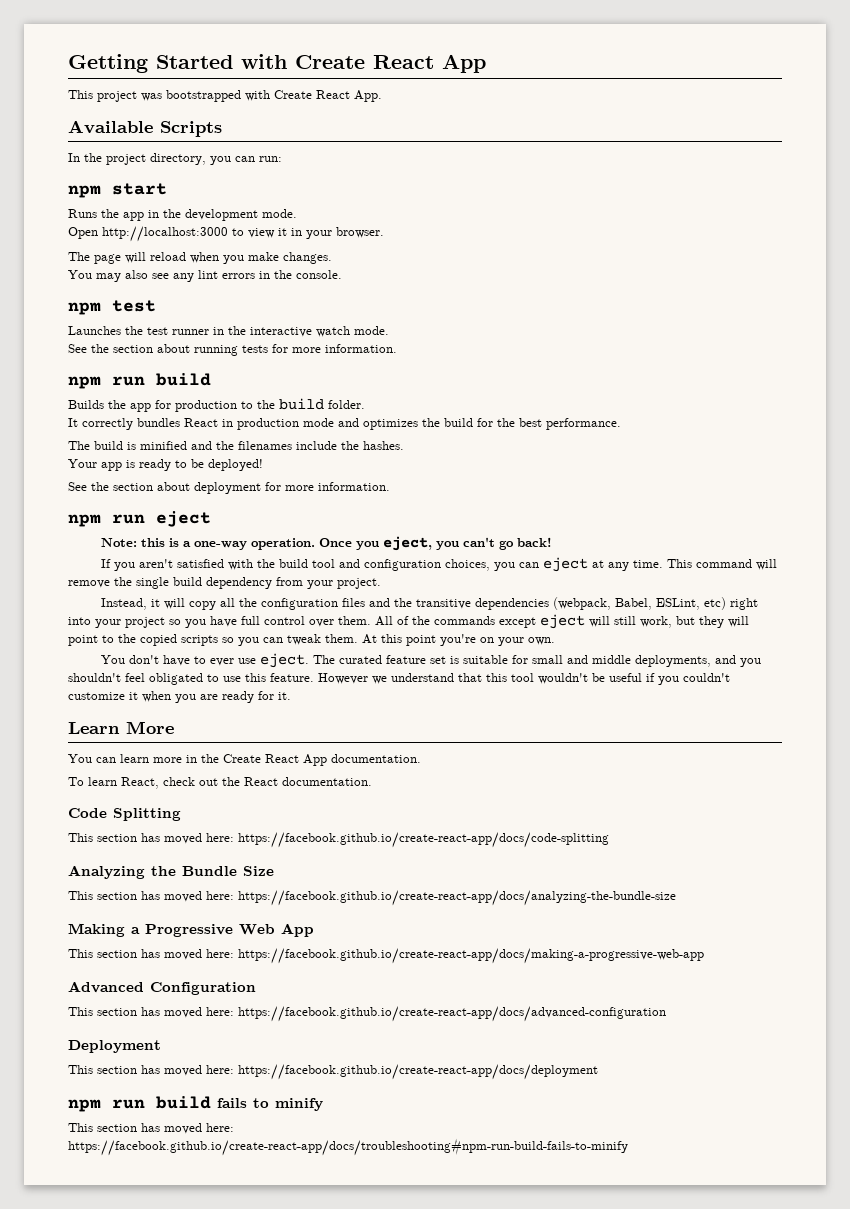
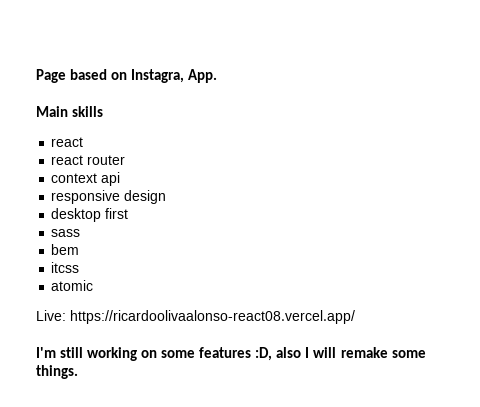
[68,54,486,73] [68,90,382,102] [68,120,222,137] [68,153,282,165] [68,183,167,198] [68,209,297,221] [68,226,384,242] [68,252,332,264] [68,270,342,282] [68,300,156,315] [68,326,389,337] [68,344,397,356] [68,373,211,389] [68,398,365,412] [68,418,621,430] [68,441,404,450] [68,459,263,471] [68,482,390,494] [68,511,211,527] [101,536,553,551] [101,557,778,572] [68,577,381,589] [101,597,759,610] [68,614,749,629] [68,634,555,646] [101,653,762,668] [68,673,730,685] [68,691,291,703] [68,721,174,734] [68,754,421,766] [68,777,372,789] [68,808,181,821] [68,832,609,848] [68,865,274,879] [68,890,676,906] [68,923,314,937] [68,948,704,964] [68,981,256,995] [68,1006,666,1022] [68,1040,161,1053] [68,1064,598,1080] [68,1096,323,1112] [68,1123,234,1134] [68,1138,628,1156] Getting Started with Create React App // This project was bootstrapped with Create React App. // Available Scripts // In the project directory, you can run: // npm start // Runs the app in the development mode. // Open http://localhost:3000 to view it in your browser. // The page will reload when you make changes. // You may also see any lint errors in the console. // npm test // Launches the test runner in the interactive watch mode. // See the section about running tests for more information. // npm run build // Builds the app for production to the build folder. // It correctly bundles React in production mode and optimizes the build for the best performance. // The build is minified and the filenames include the hashes. // Your app is ready to be deployed! // See the section about deployment for more information. // npm run eject // Note: this is a one-way operation. Once you eject, you can't go back! // If you aren't satisfied with the build tool and configuration choices, you can eject at any time. This command will remove the single build dependency from your project. // Instead, it will copy all the configuration files and the transitive dependencies (webpack, Babel, ESLint, etc) right into your project so you have full control over them. All of the commands except eject will still work, but they will point to the copied scripts so you can tweak them. At this point you're on your own. // You don't have to ever use eject. The curated feature set is suitable for small and middle deployments, and you shouldn't feel obligated to use this feature. However we understand that this tool wouldn't be useful if you couldn't customize it when you are ready for it. // Learn More // You can learn more in the Create React App documentation. // To learn React, check out the React documentation. // Code Splitting // This section has moved here: https://facebook.github.io/create-react-app/docs/code-splitting // Analyzing the Bundle Size // This section has moved here: https://facebook.github.io/create-react-app/docs/analyzing-the-bundle-size // Making a Progressive Web App // This section has moved here: https://facebook.github.io/create-react-app/docs/making-a-progressive-web-app // Advanced Configuration // This section has moved here: https://facebook.github.io/create-react-app/docs/advanced-configuration // Deployment // This section has moved here: https://facebook.github.io/create-react-app/docs/deployment // npm run build fails to minify // This section has moved here: https://facebook.github.io/create-react-app/docs/troubleshooting#npm-run-build-fails-to-minify -> [36,69,218,83] [36,106,104,117] [51,137,84,147] [51,155,126,165] [51,172,121,186] [51,190,167,204] [51,208,129,222] [51,229,81,237] [51,244,80,255] [51,262,80,273] [51,280,94,291] [36,310,355,324] [36,347,426,361] [36,365,78,379] Page based on Instagra, App. // Main skills // react // react router // context api // responsive design // desktop first // sass // bem // itcss // atomic // Live: https://ricardoolivaalonso-react08.vercel.app/ // I'm still working on some features :D, also I will remake some things.

